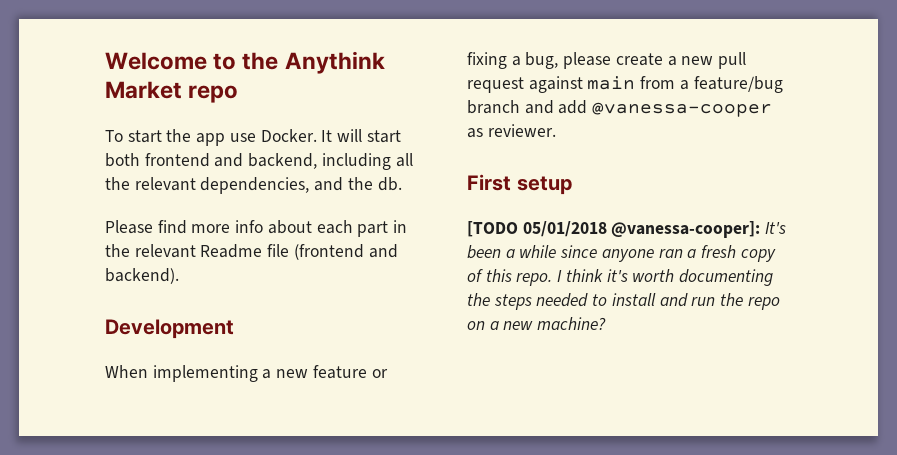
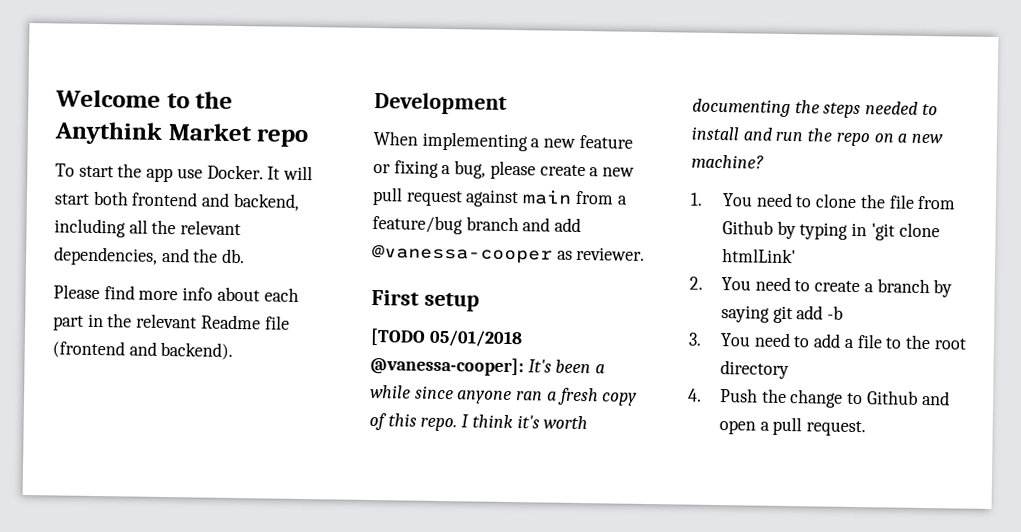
(607, 323) none -> [690,192,957,210] [721,220,940,241] [721,248,796,264] [689,276,953,298] [720,305,844,324] [688,332,966,350] [719,360,789,380] [688,388,950,408] [718,416,867,437] // 1. You need to clone the file from Github by typing in 'git clone htmlLink' // 2. You need to create a branch by saying git add -b // 3. You need to add a file to the root directory // 4. Push the change to Github and open a pull request.

